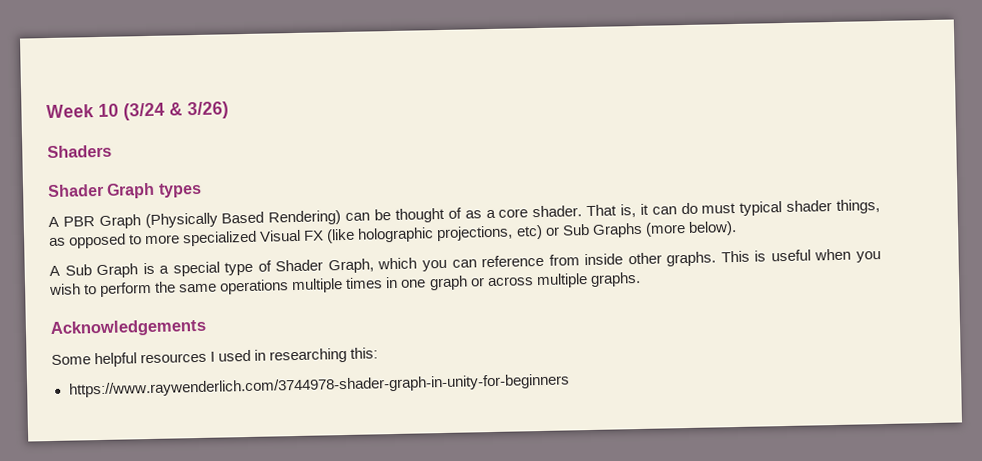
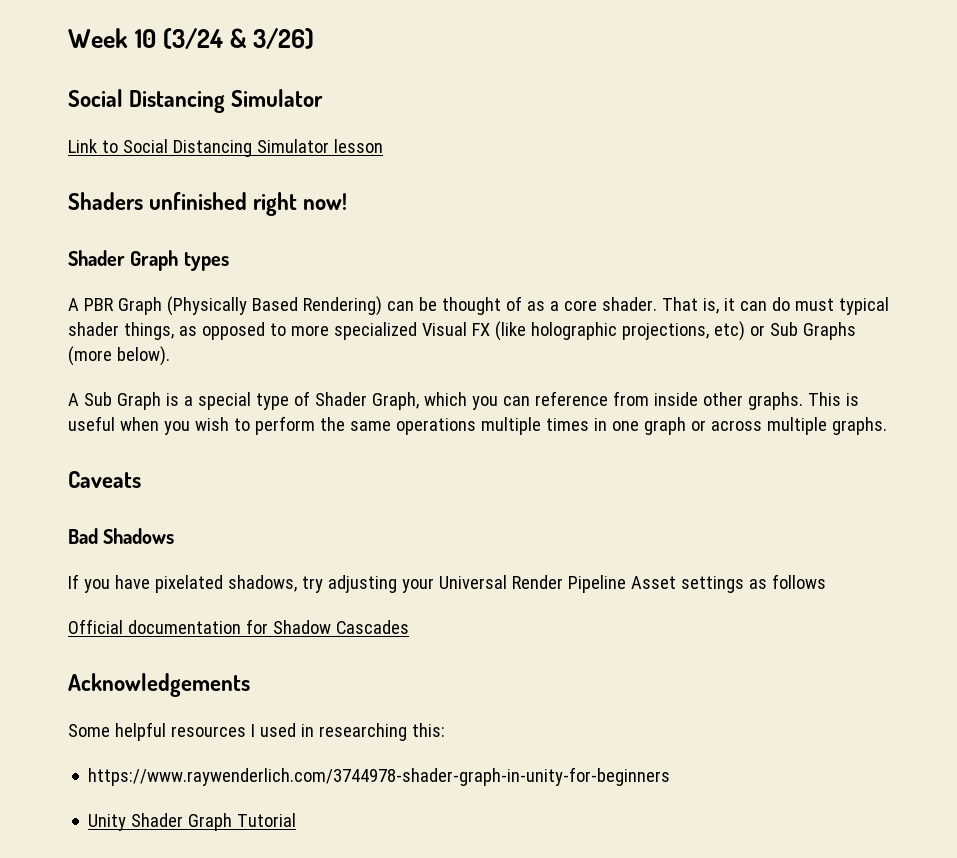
[47,144,112,159] Shaders -> [68,89,324,113] [68,139,383,157] [68,192,348,216] Social Distancing Simulator // Link to Social Distancing Simulator lesson // Shaders unfinished right now!
(641, 279) none -> [68,471,141,488] [68,528,175,544] [68,574,826,593] [68,619,409,634] // Caveats // Bad Shadows // If you have pixelated shadows, try adjusting your Universal Render Pipeline Asset settings as follows // Official documentation for Shadow Cascades
(570, 385) none -> [88,813,297,831] // Unity Shader Graph Tutorial

